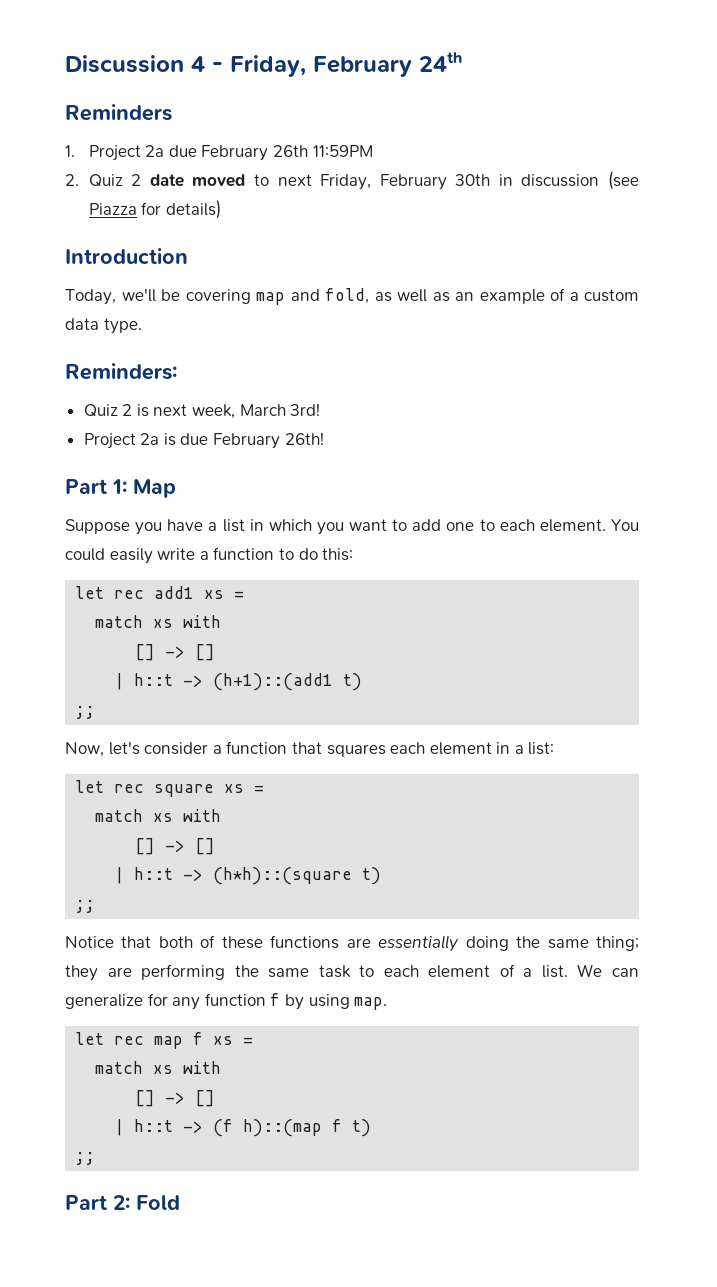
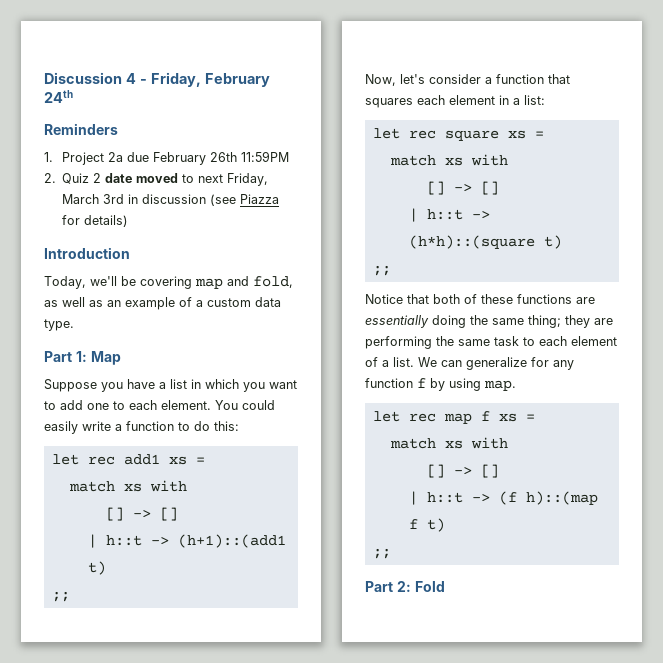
[379,174,491,190] February 30th -> [62,194,125,204] March 3rd
[65,363,177,380] [83,403,321,419] [83,432,324,449] // Reminders: // Quiz 2 is next week, March 3rd! // Project 2a is due February 26th! -> (74, 325) none

